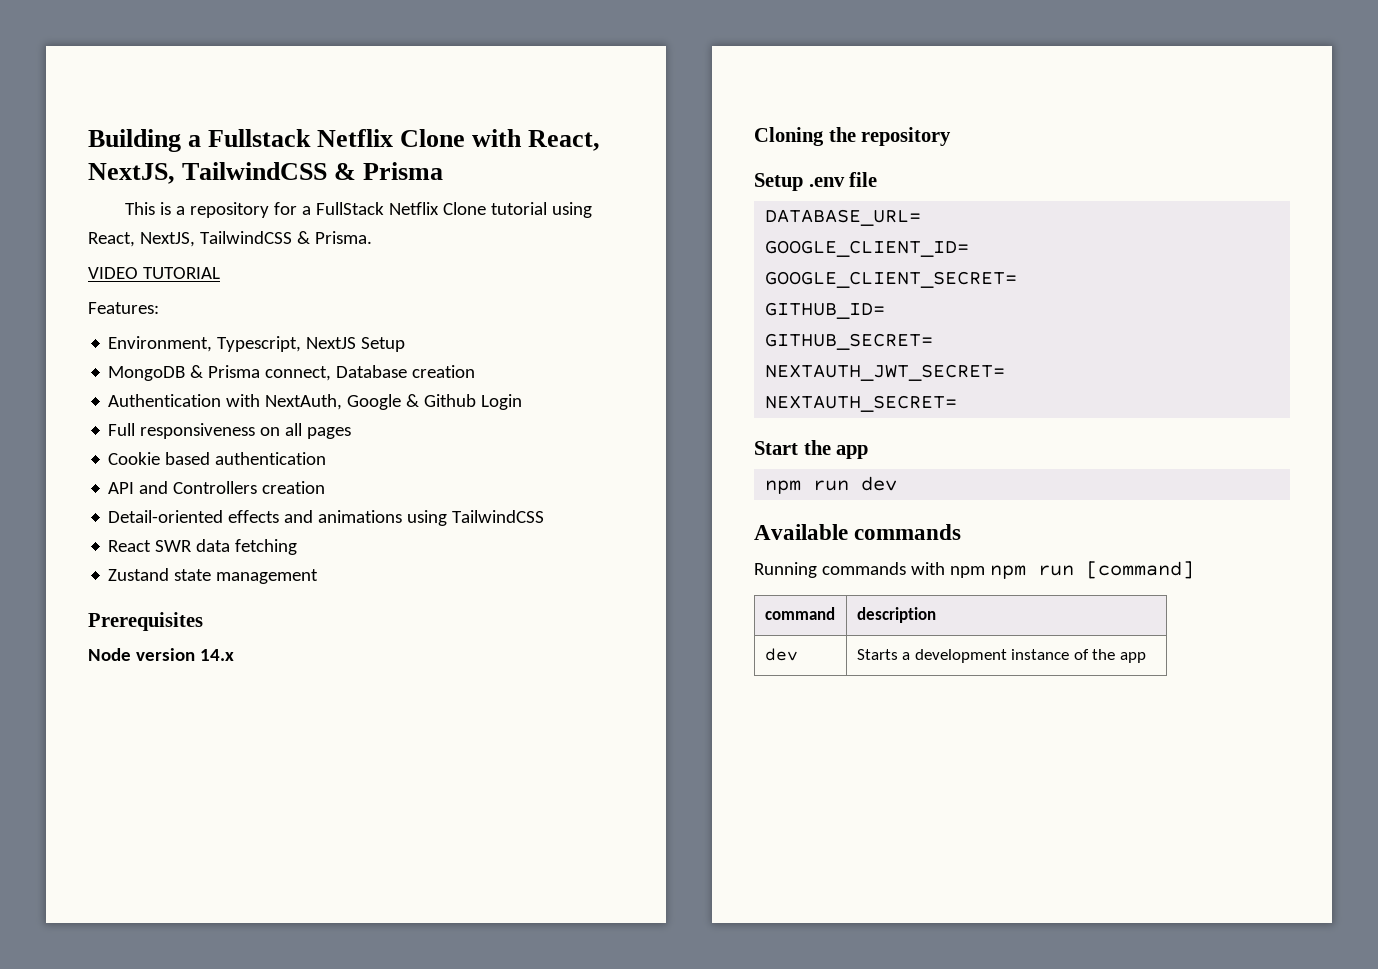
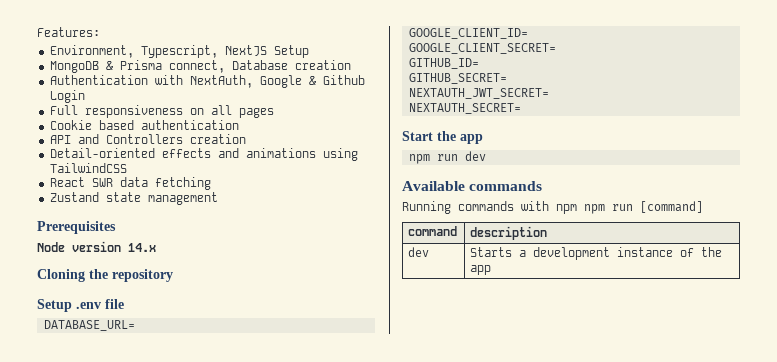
[88,129,601,152] [88,162,444,184] [124,202,592,218] [88,231,372,247] [88,267,220,279] Building a Fullstack Netflix Clone with React, NextJS, TailwindCSS & Prisma // This is a repository for a FullStack Netflix Clone tutorial using React, NextJS, TailwindCSS & Prisma. // VIDEO TUTORIAL // -> (37, 32) none

